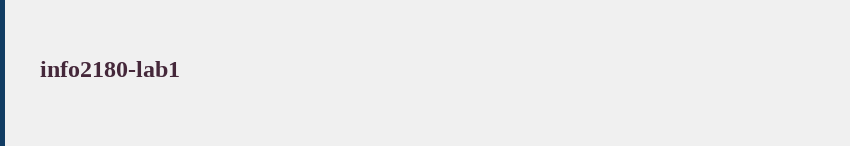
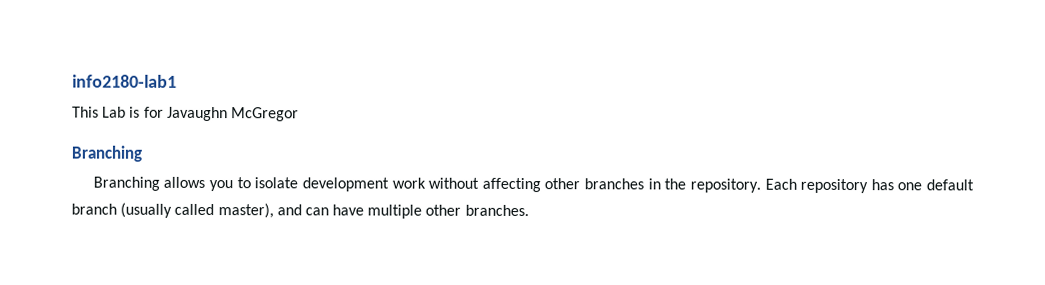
(180, 69) none -> [72,106,299,122] [71,145,142,162] [92,176,974,194] [71,202,529,219] // This Lab is for Javaughn McGregor // Branching // Branching allows you to isolate development work without affecting other branches in the repository. Each repository has one default branch (usually called master), and can have multiple other branches.

